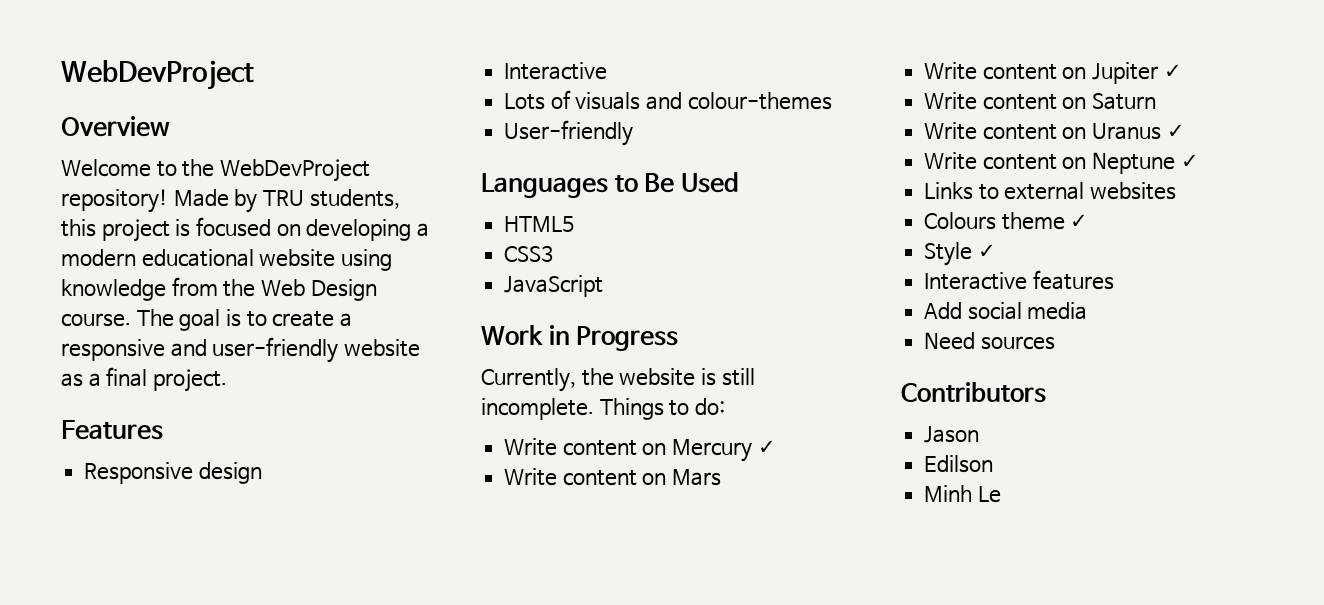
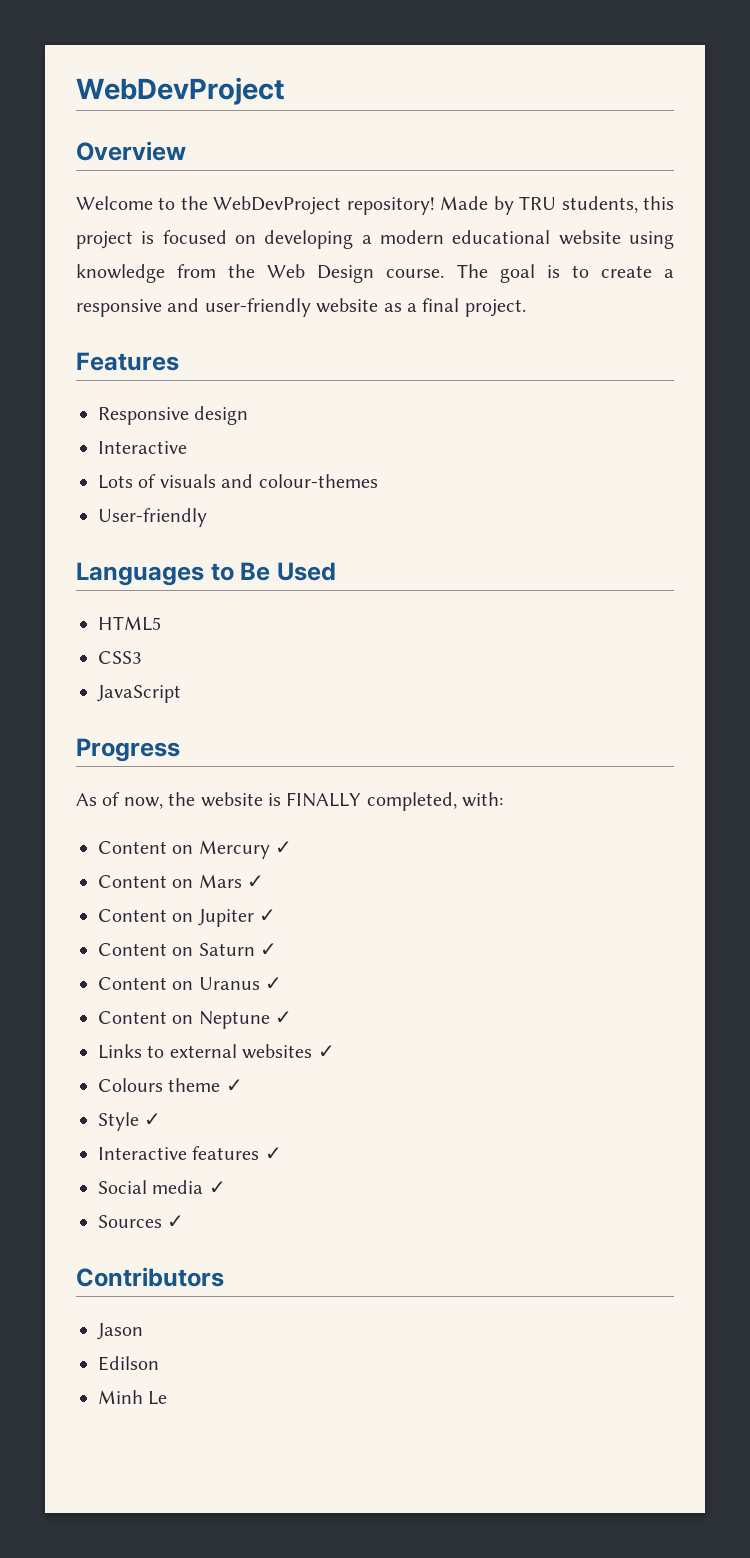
[481,325,570,345] Work in -> (181, 694) none
[481,368,755,392] [481,398,726,420] [504,438,637,456] Currently, the website is still incomplete. Things to do: // Write content -> [76,792,504,811] [98,841,167,854] As of now, the website is FINALLY completed, with: // Content
[504,468,637,486] Write content -> [98,875,167,888] Content
[924,62,1057,80] // Write content -> [247,875,265,888] [98,909,167,922] ✓ // Content
[924,92,1057,110] Write content -> [98,943,167,956] Content
[924,122,1057,140] // Write content -> [260,943,278,956] [98,977,167,990] ✓ // Content
[924,152,1057,170] Write content -> [98,1011,167,1024] Content
(1177, 191) none -> [317,1045,335,1058] ✓
[924,302,1022,320] // Add social -> [264,1147,282,1160] [98,1180,147,1194] ✓ // Social
[924,332,1055,350] // Need sources -> [208,1181,226,1194] [98,1215,185,1228] ✓ // Sources ✓

